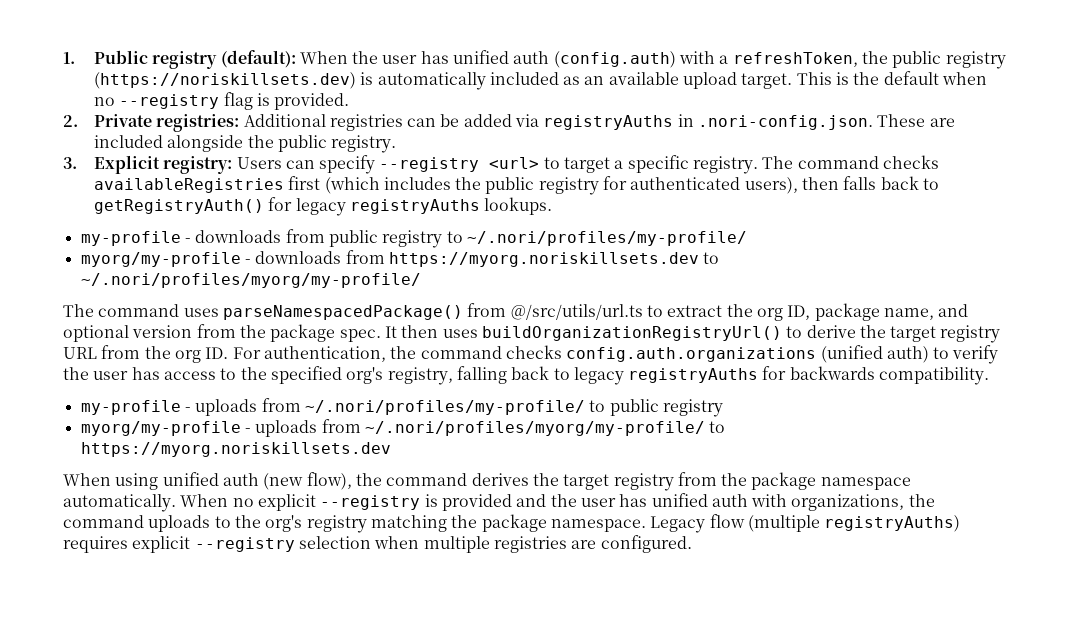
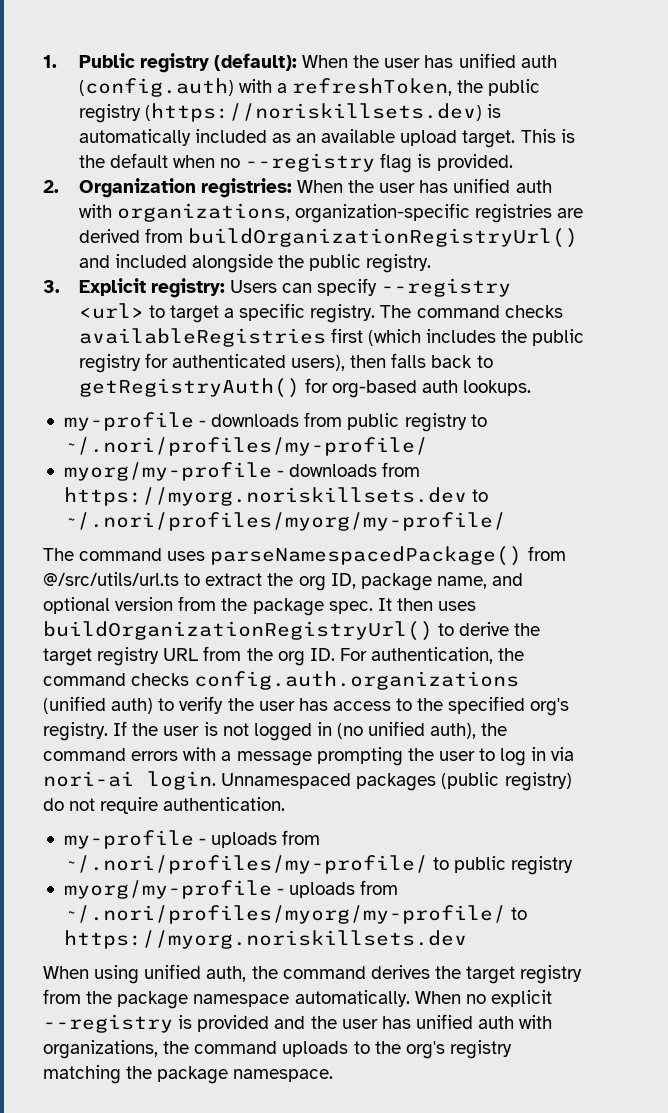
[93,114,955,132] Private registries: Additional registries can be added via registryAuths in .nori-config.json. These are -> [78,178,552,198] [78,203,584,223] [78,228,578,248] [78,255,110,268] Organization registries: When the user has unified auth with organizations, organization-specific registries are derived from buildOrganizationRegistryUrl() and
[295,198,480,216] legacy registryAuths -> [331,380,458,398] org-based auth
[387,366,990,385] registry, falling back to legacy registryAuths for backwards compatibility. -> [43,721,508,741] [43,747,575,766] [43,771,572,791] [43,797,286,814] registry. If the user is not logged in (no unified auth), the command errors with a message prompting the user to log in via nori-ai login. Unnamespaced packages (public registry) do not require authentication.
[222,472,352,490] auth (new flow), -> [206,966,247,982] auth,
[650,514,961,533] [63,535,692,553] Legacy flow (multiple registryAuths) requires explicit --registry selection when multiple registries are configured. -> (334, 1075) none

